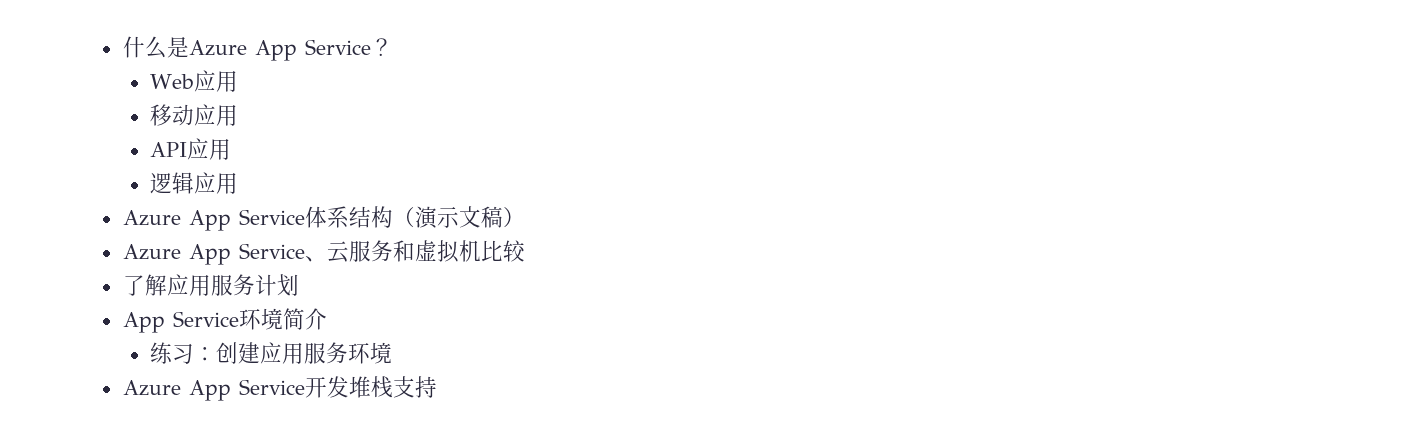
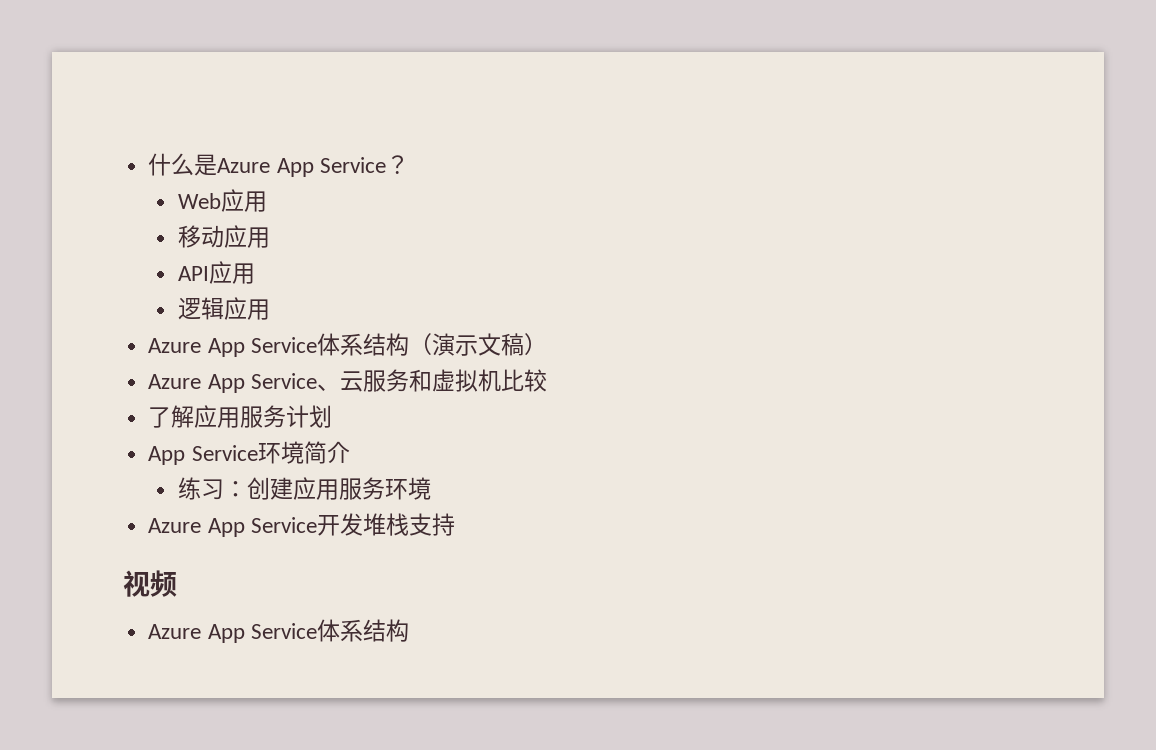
(437, 387) none -> [123,570,177,597] [148,619,409,643] // 视频 // Azure App Service体系结构

